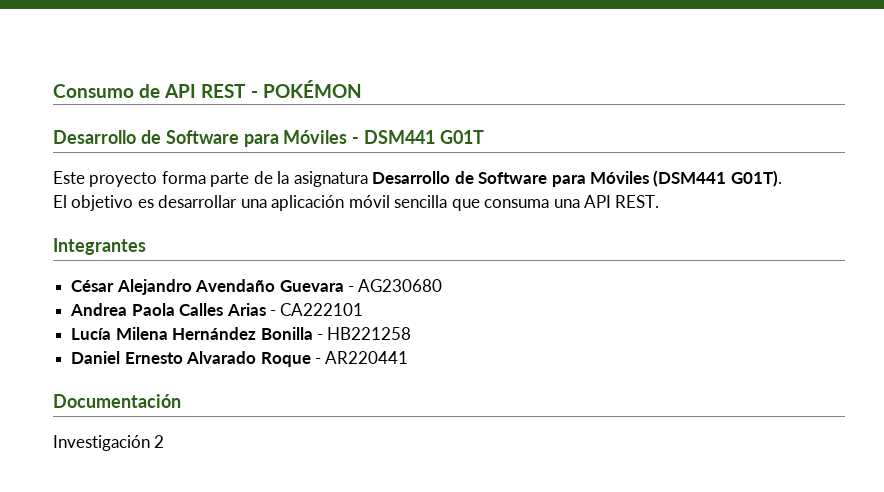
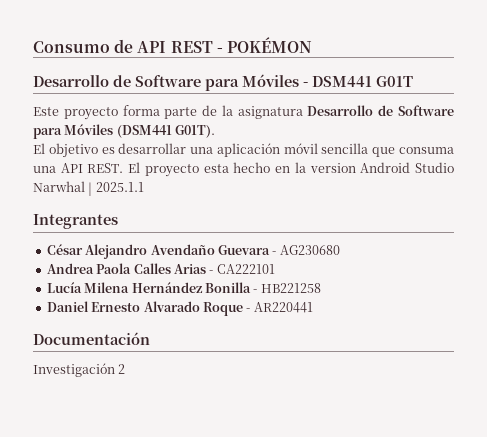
(660, 201) none -> [128,162,455,177] [33,181,144,196] El proyecto esta hecho en la version Android Studio Narwhal | 2025.1.1

